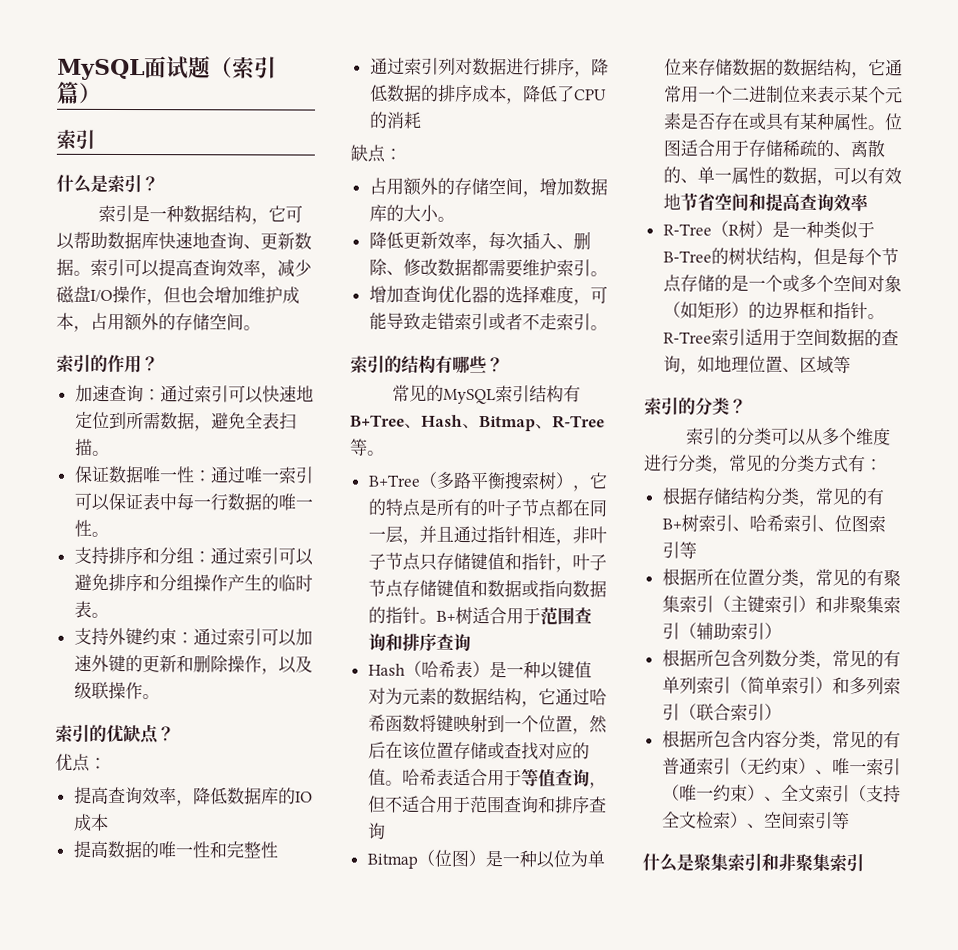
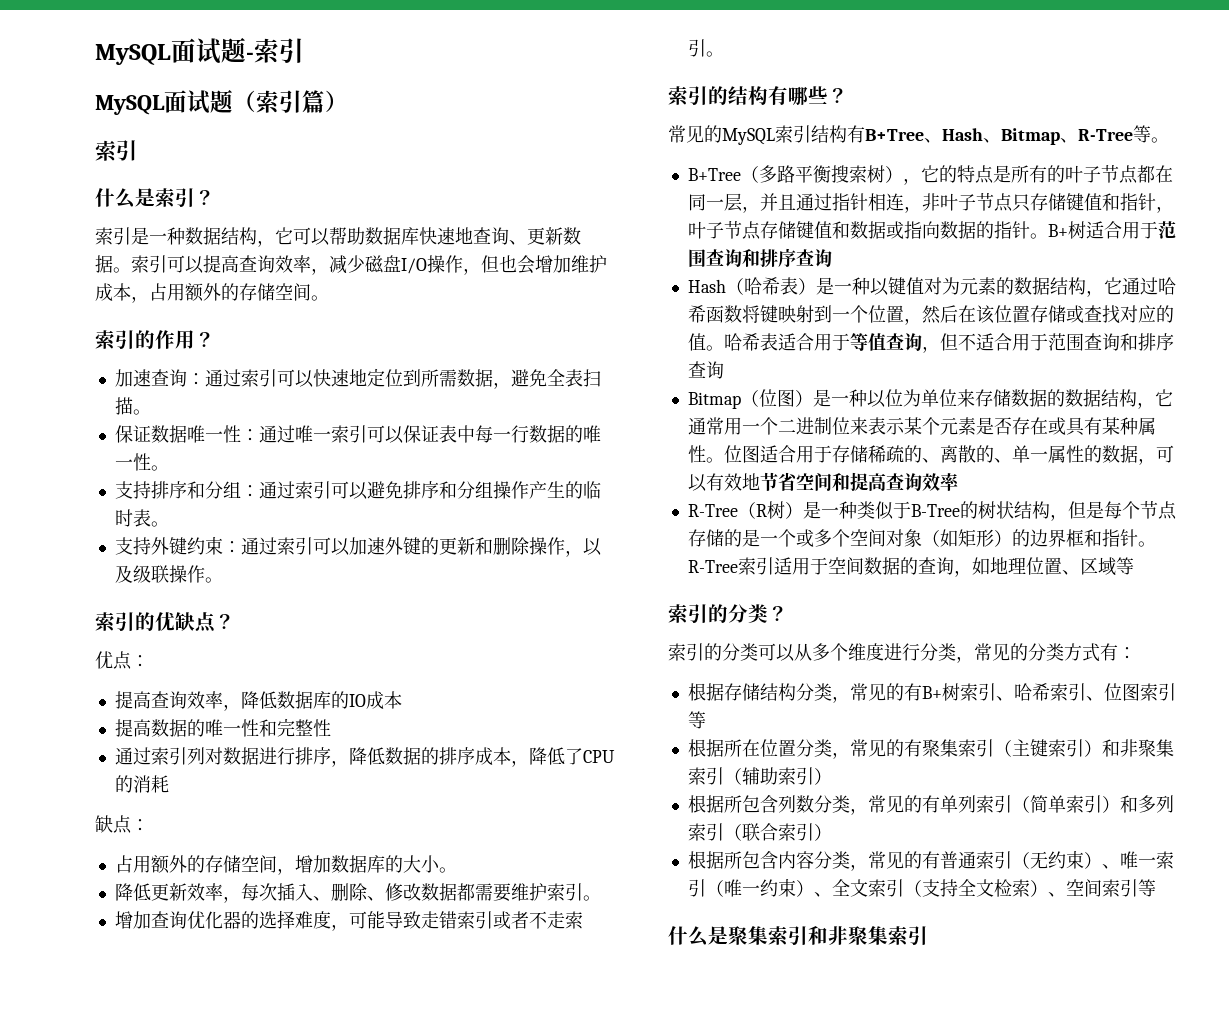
[57,55,211,81] MySQL面试题 -> [95,37,304,65] [95,89,233,115] MySQL面试题-索引 // MySQL面试题

